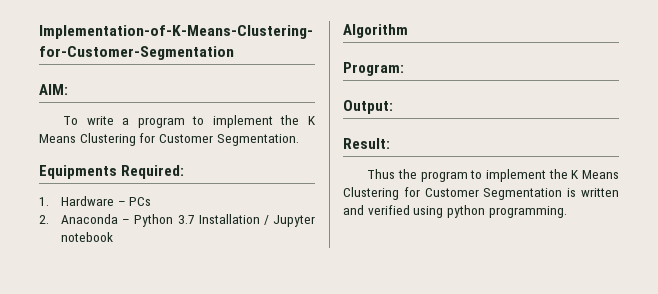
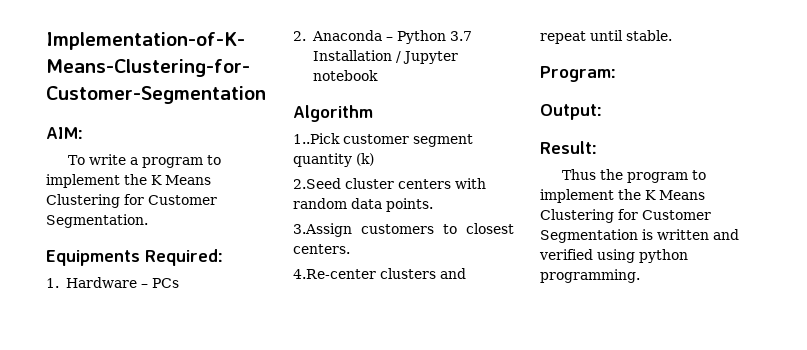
(408, 31) none -> [293,133,473,147] [293,153,374,167] [293,178,486,189] [293,198,433,212] [293,223,514,237] [293,244,350,254] [293,268,466,279] [540,30,672,44] // 1..Pick customer segment quantity (k) // 2.Seed cluster centers with random data points. // 3.Assign customers to closest centers. // 4.Re-center clusters and repeat until stable.

